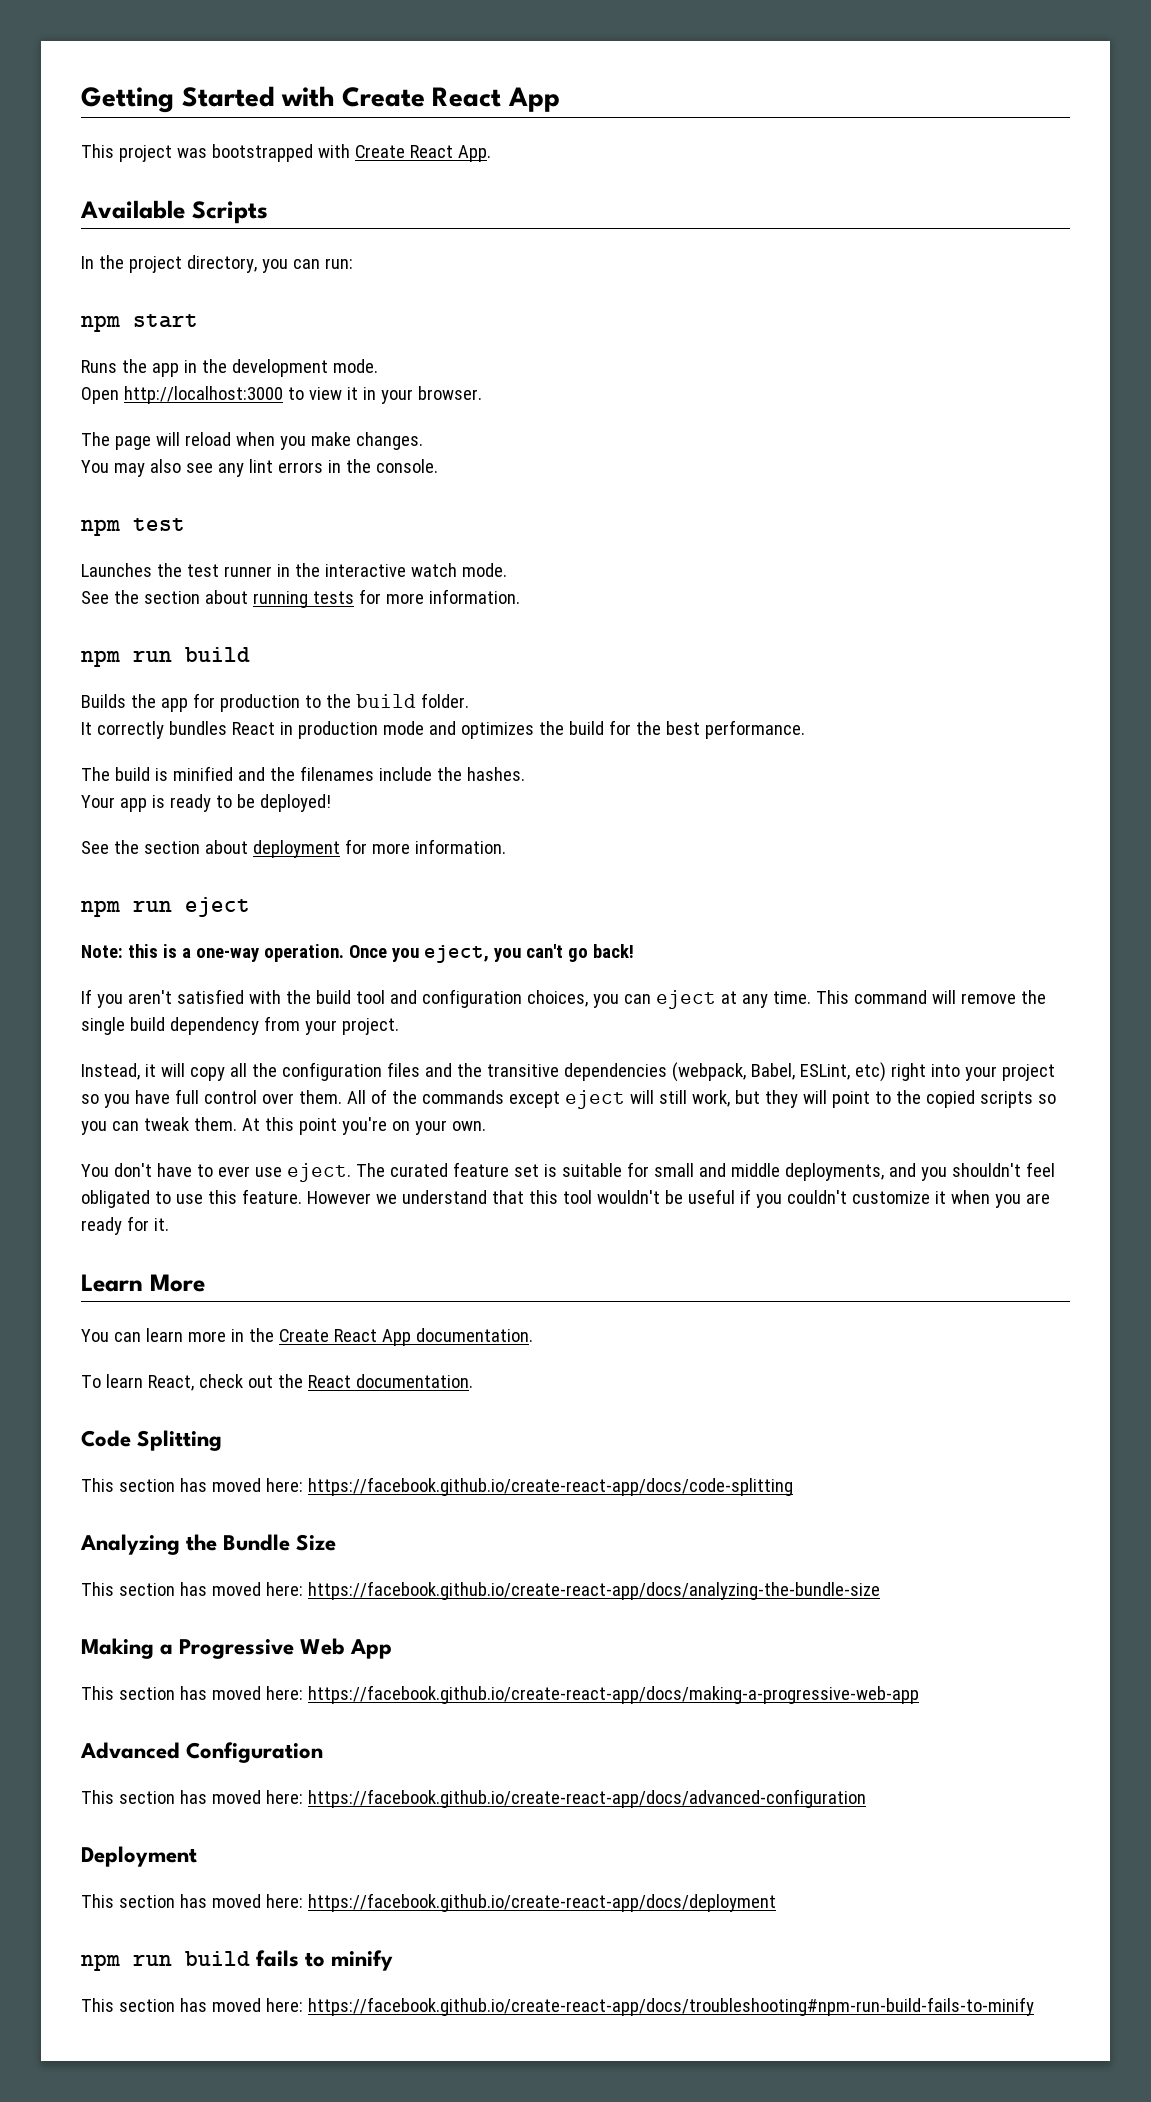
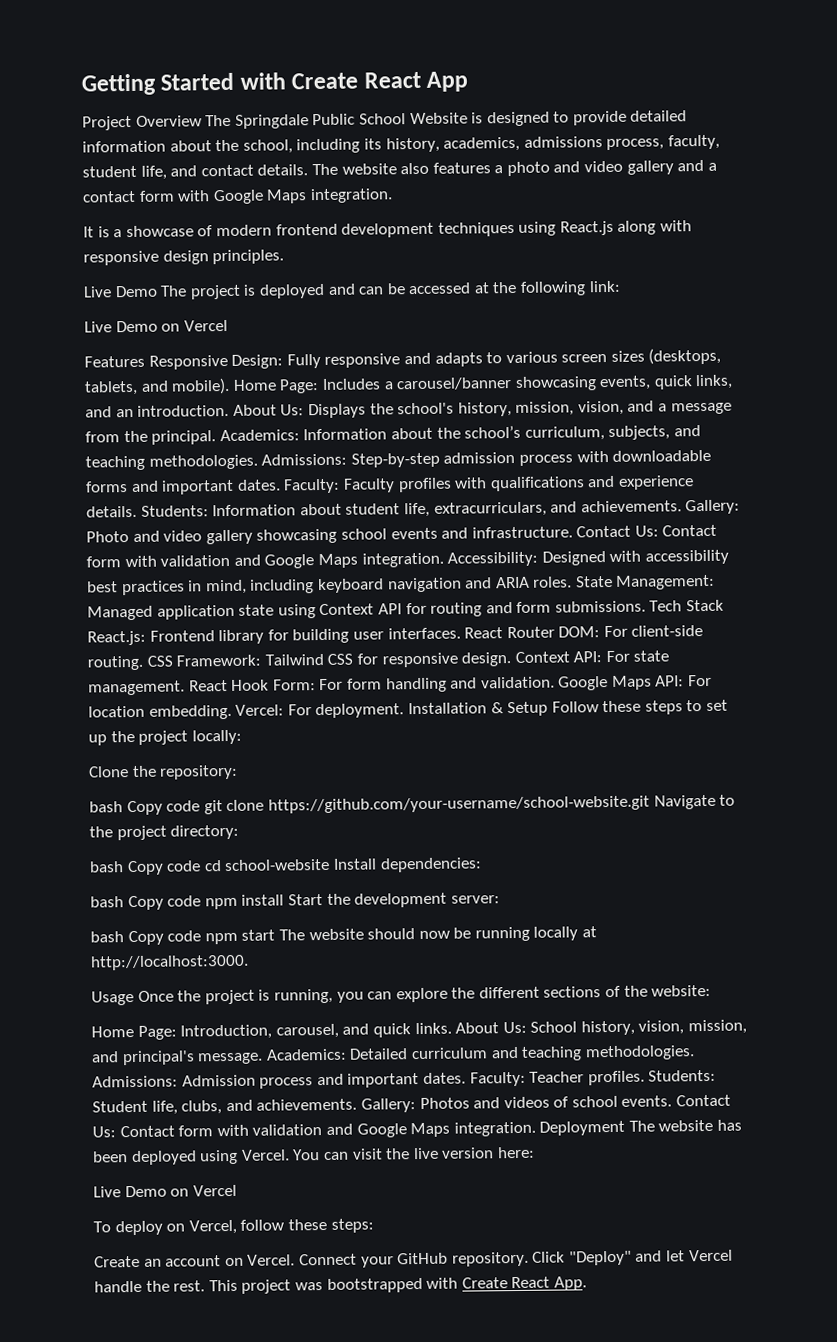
(560, 99) none -> [82,110,688,131] [82,134,720,154] [82,159,717,180] [82,188,393,205] [83,220,693,238] [83,249,285,266] [83,280,621,300] [84,319,228,333] [84,347,722,370] [84,374,734,396] [85,400,732,419] [85,425,701,445] [85,449,712,471] [85,475,694,495] [86,499,741,518] [86,524,718,545] [86,549,729,569] [87,574,716,596] [87,599,725,621] [87,625,704,646] [87,650,670,671] [88,674,713,696] [88,699,729,720] [88,729,242,746] [88,764,239,780] [89,794,736,816] [89,824,240,841] [89,857,482,876] [90,892,500,911] [90,926,598,946] [90,954,249,971] [91,984,712,1006] [91,1019,748,1040] [91,1045,695,1066] [92,1069,717,1089] [92,1094,732,1115] [92,1119,743,1138] [93,1146,535,1166] [93,1184,237,1198] [93,1218,374,1236] [94,1249,733,1268] [94,1280,206,1293] Project Overview The Springdale Public School Website is designed to provide detailed information about the school, including its history, academics, admissions process, faculty, student life, and contact details. The website also features a photo and video gallery and a contact form with Google Maps integration. // It is a showcase of modern frontend development techniques using React.js along with responsive design principles. // Live Demo The project is deployed and can be accessed at the following link: // Live Demo on Vercel // Features Responsive Design: Fully responsive and adapts to various screen sizes (desktops, tablets, and mobile). Home Page: Includes a carousel/banner showcasing events, quick links, and an introduction. About Us: Displays the school's history, mission, vision, and a message from the principal. Academics: Information about the school’s curriculum, subjects, and teaching methodologies. Admissions: Step-by-step admission process with downloadable forms and important dates. Faculty: Faculty profiles with qualifications and experience details. Students: Information about student life, extracurriculars, and achievements. Gallery: Photo and video gallery showcasing school events and infrastructure. Contact Us: Contact form with validation and Google Maps integration. Accessibility: Designed with accessibility best practices in mind, including keyboard navigation and ARIA roles. State Management: Managed application state using Context API for routing and form submissions. Tech Stack React.js: Frontend library for building user interfaces. React Router DOM: For client-side routing. CSS Framework: Tailwind CSS for responsive design. Context API: For state management. React Hook Form: For form handling and validation. Google Maps API: For location embedding. Vercel: For deployment. Installation & Setup Follow these steps to set up the project locally: // Clone the repository: // bash Copy code git clone https://github.com/your-username/school-website.git Navigate to the project directory: // bash Copy code cd school-website Install dependencies: // bash Copy code npm install Start the development server: // bash Copy code npm start The website should now be running locally at http://localhost:3000. // Usage Once the project is running, you can explore the different sections of the website: // Home Page: Introduction, carousel, and quick links. About Us: School history, vision, mission, and principal's message. Academics: Detailed curriculum and teaching methodologies. Admissions: Admission process and important dates. Faculty: Teacher profiles. Students: Student life, clubs, and achievements. Gallery: Photos and videos of school events. Contact Us: Contact form with validation and Google Maps integration. Deployment The website has been deployed using Vercel. You can visit the live version here: // Live Demo on Vercel // To deploy on Vercel, follow these steps: // Create an account on Vercel. Connect your GitHub repository. Click "Deploy" and let Vercel handle the rest.
[80,200,268,224] [81,255,353,273] [81,314,198,332] [81,359,378,377] [81,386,482,404] [81,432,423,450] [81,459,438,477] [81,518,185,536] [81,563,507,577] [81,589,520,608] [81,647,250,667] [81,693,469,712] [81,720,805,739] [81,766,525,781] [81,794,331,812] [81,839,506,858] [81,897,250,917] [81,944,634,963] [81,989,1046,1009] [81,1016,399,1035] [81,1062,1055,1082] [81,1089,1056,1109] [81,1117,486,1135] [81,1162,1055,1182] [81,1189,1050,1208] [81,1216,169,1235] [81,1274,205,1292] [81,1328,533,1346] [81,1374,473,1391] [81,1430,223,1451] [81,1477,793,1496] [80,1534,337,1555] [81,1581,880,1600] [81,1638,393,1659] [81,1685,919,1704] [80,1742,324,1763] [81,1789,866,1808] [81,1846,197,1867] [81,1893,776,1912] [81,1950,394,1971] [81,1997,1034,2016] // Available Scripts // In the project directory, you can run: // npm start // Runs the app in the development mode. // Open http://localhost:3000 to view it in your browser. // The page will reload when you make changes. // You may also see any lint errors in the console. // npm test // Launches the test runner in the interactive watch mode. // See the section about running tests for more information. // npm run build // Builds the app for production to the build folder. // It correctly bundles React in production mode and optimizes the build for the best performance. // The build is minified and the filenames include the hashes. // Your app is ready to be deployed! // See the section about deployment for more information. // npm run eject // Note: this is a one-way operation. Once you eject, you can't go back! // If you aren't satisfied with the build tool and configuration choices, you can eject at any time. This command will remove the single build dependency from your project. // Instead, it will copy all the configuration files and the transitive dependencies (webpack, Babel, ESLint, etc) right into your project so you have full control over them. All of the commands except eject will still work, but they will point to the copied scripts so you can tweak them. At this point you're on your own. // You don't have to ever use eject. The curated feature set is suitable for small and middle deployments, and you shouldn't feel obligated to use this feature. However we understand that this tool wouldn't be useful if you couldn't customize it when you are ready for it. // Learn More // You can learn more in the Create React App documentation. // To learn React, check out the React documentation. // Code Splitting // This section has moved here: https://facebook.github.io/create-react-app/docs/code-splitting // Analyzing the Bundle Size // This section has moved here: https://facebook.github.io/create-react-app/docs/analyzing-the-bundle-size // Making a Progressive Web App // This section has moved here: https://facebook.github.io/create-react-app/docs/making-a-progressive-web-app // Advanced Configuration // This section has moved here: https://facebook.github.io/create-react-app/docs/advanced-configuration // Deployment // This section has moved here: https://facebook.github.io/create-react-app/docs/deployment // npm run build fails to minify // This section has moved here: https://facebook.github.io/create-react-app/docs/troubleshooting#npm-run-build-fails-to-minify -> (587, 1283) none

